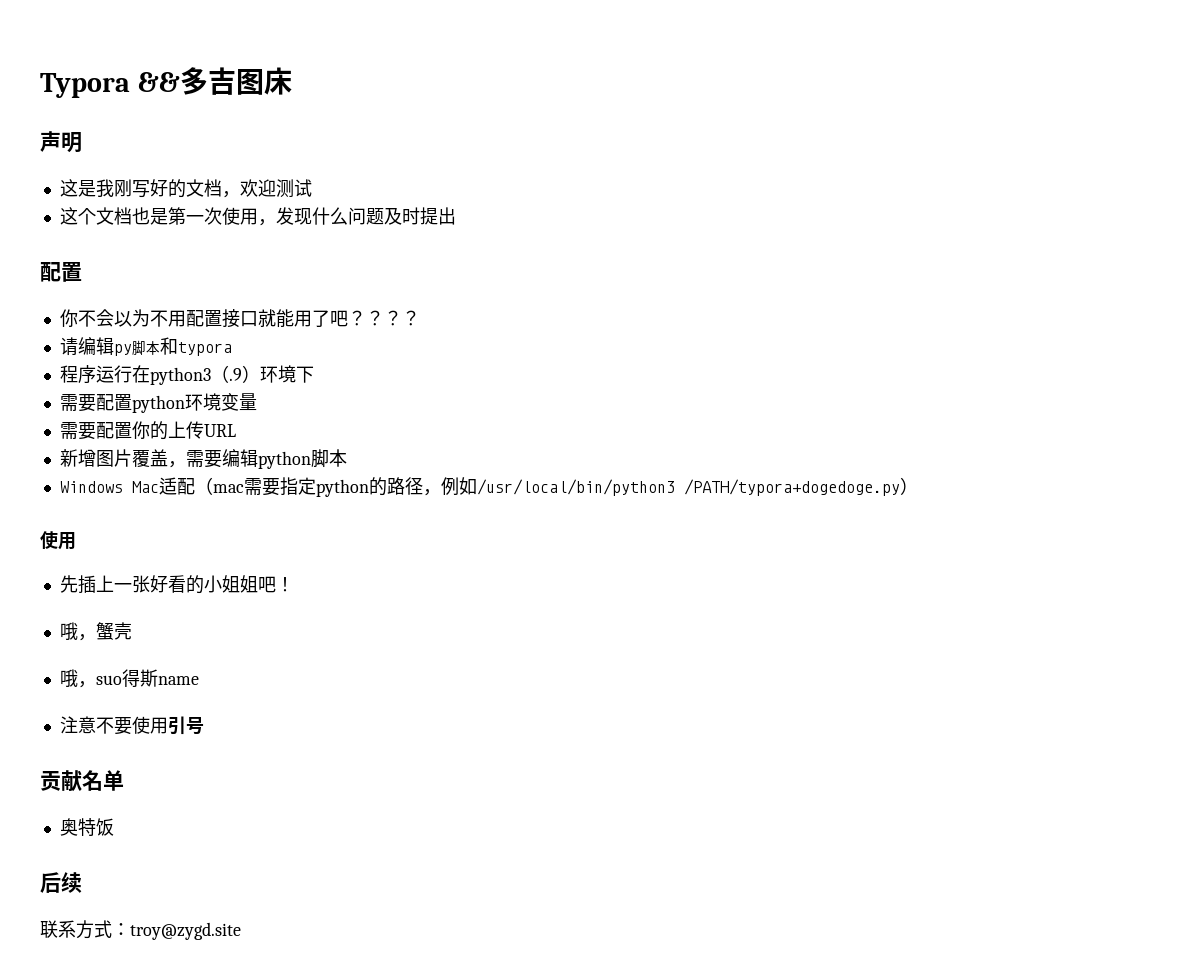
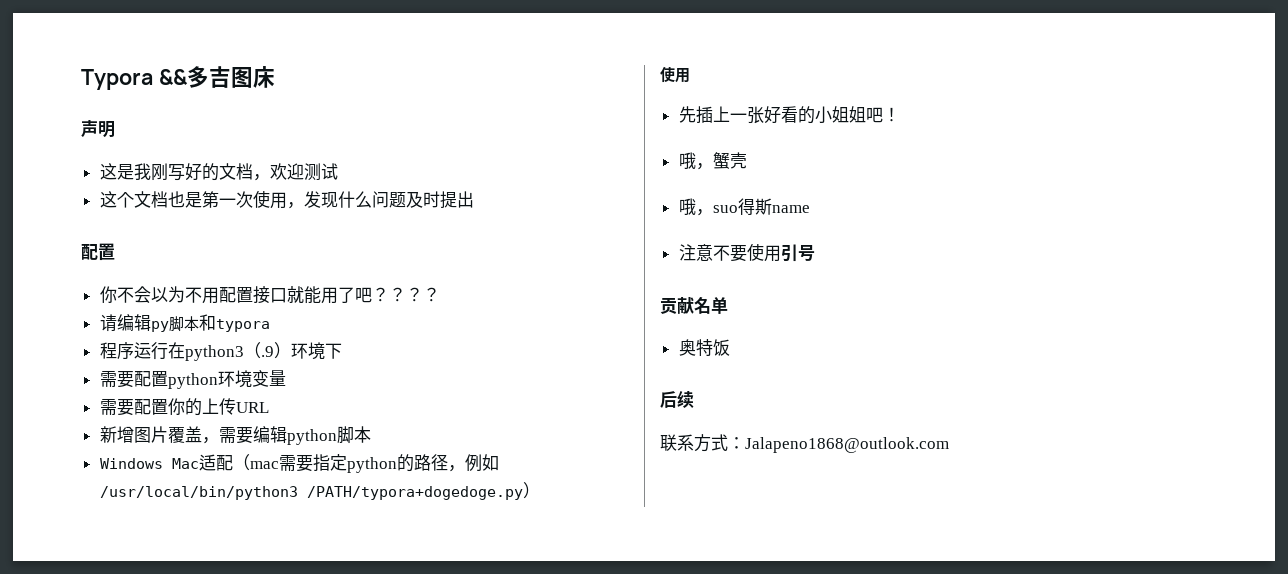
[130,922,241,940] troy@zygd.site -> [745,437,949,453] Jalapeno1868@outlook.com

